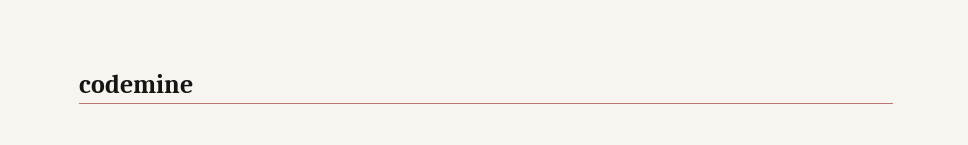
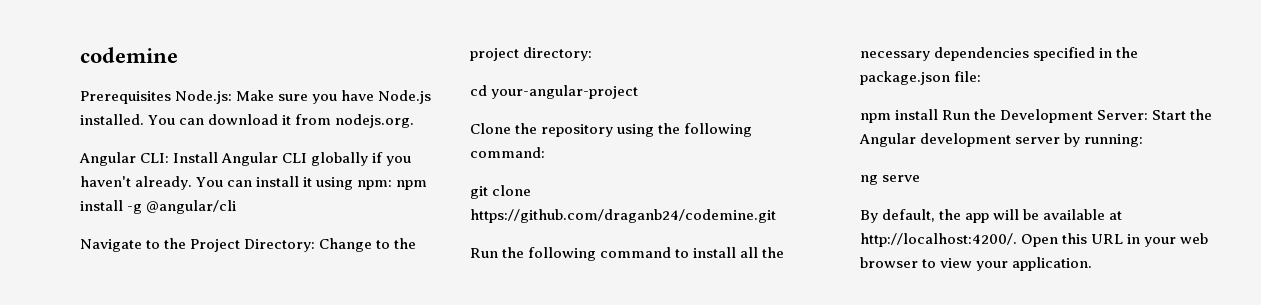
(193, 83) none -> [80,90,432,104] [80,114,415,128] [79,152,412,166] [80,176,428,190] [80,200,237,214] [80,238,417,252] [470,47,593,61] [470,85,639,99] [470,123,753,137] [470,147,545,158] [470,185,532,199] [470,209,776,223] [470,247,785,261] [860,47,1139,61] [860,71,982,85] [860,109,1213,123] [859,133,1144,147] [860,175,921,185] [860,209,1123,223] [860,233,1209,247] [860,257,1093,271] // Prerequisites Node.js: Make sure you have Node.js installed. You can download it from nodejs.org. // Angular CLI: Install Angular CLI globally if you haven't already. You can install it using npm: npm install -g @angular/cli // Navigate to the Project Directory: Change to the project directory: // cd your-angular-project // Clone the repository using the following command: // git clone https://github.com/draganb24/codemine.git // Run the following command to install all the necessary dependencies specified in the package.json file: // npm install Run the Development Server: Start the Angular development server by running: // ng serve // By default, the app will be available at http://localhost:4200/. Open this URL in your web browser to view your application.

